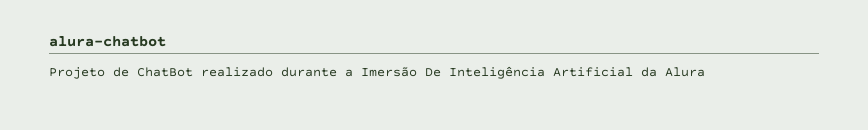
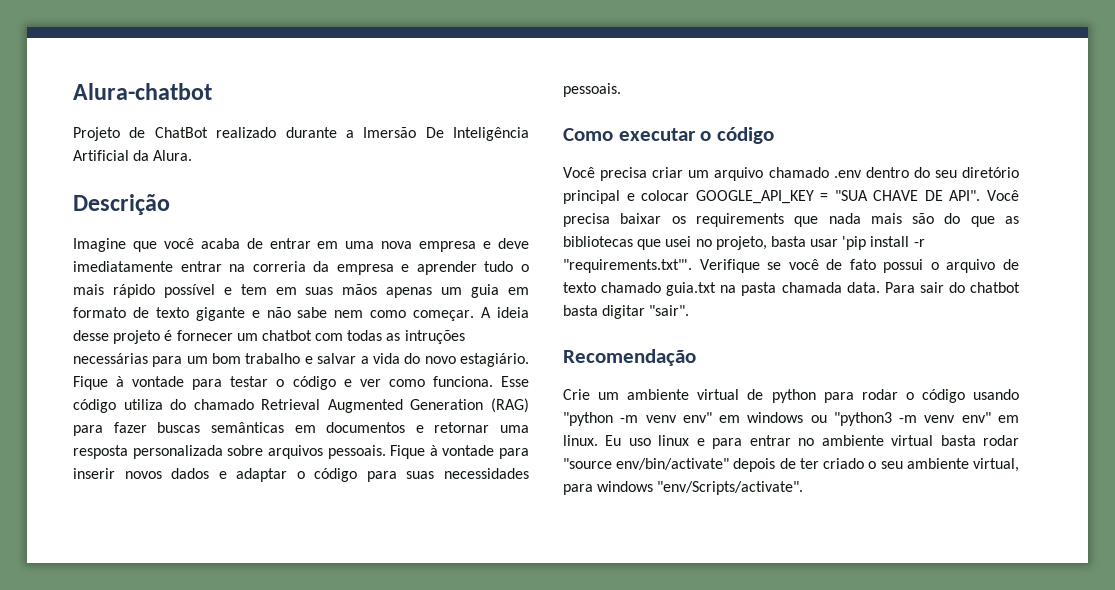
[49,36,166,47] alura-chatbot -> [73,83,212,100] Alura-chatbot
[665,67,705,77] Alura -> [153,150,193,161] [73,194,170,215] [73,238,530,252] [73,261,529,275] [73,284,529,298] [73,307,530,321] [73,330,465,344] [73,353,530,367] [73,376,529,390] [73,398,529,413] [73,422,529,436] [73,445,529,459] [73,468,529,482] [563,83,621,97] [563,127,775,144] [563,167,1020,181] [563,190,1019,204] [563,213,1019,227] [563,236,925,250] [563,259,1019,273] [563,282,1021,296] [563,305,690,319] [563,349,696,366] [563,389,1019,403] [563,412,1019,426] [563,435,1019,449] [563,458,1019,472] [563,481,804,495] Alura. // Descrição // Imagine que você acaba de entrar em uma nova empresa e deve imediatamente entrar na correria da empresa e aprender tudo o mais rápido possível e tem em suas mãos apenas um guia em formato de texto gigante e não sabe nem como começar. A ideia desse projeto é fornecer um chatbot com todas as intruções necessárias para um bom trabalho e salvar a vida do novo estagiário. Fique à vontade para testar o código e ver como funciona. Esse código utiliza do chamado Retrieval Augmented Generation (RAG) para fazer buscas semânticas em documentos e retornar uma resposta personalizada sobre arquivos pessoais. Fique à vontade para inserir novos dados e adaptar o código para suas necessidades pessoais. // Como executar o código // Você precisa criar um arquivo chamado .env dentro do seu diretório principal e colocar GOOGLE_API_KEY = "SUA CHAVE DE API". Você precisa baixar os requirements que nada mais são do que as bibliotecas que usei no projeto, basta usar 'pip install -r "requirements.txt"'. Verifique se você de fato possui o arquivo de texto chamado guia.txt na pasta chamada data. Para sair do chatbot basta digitar "sair". // Recomendação // Crie um ambiente virtual de python para rodar o código usando "python -m venv env" em windows ou "python3 -m venv env" em linux. Eu uso linux e para entrar no ambiente virtual basta rodar "source env/bin/activate" depois de ter criado o seu ambiente virtual, para windows "env/Scripts/activate".

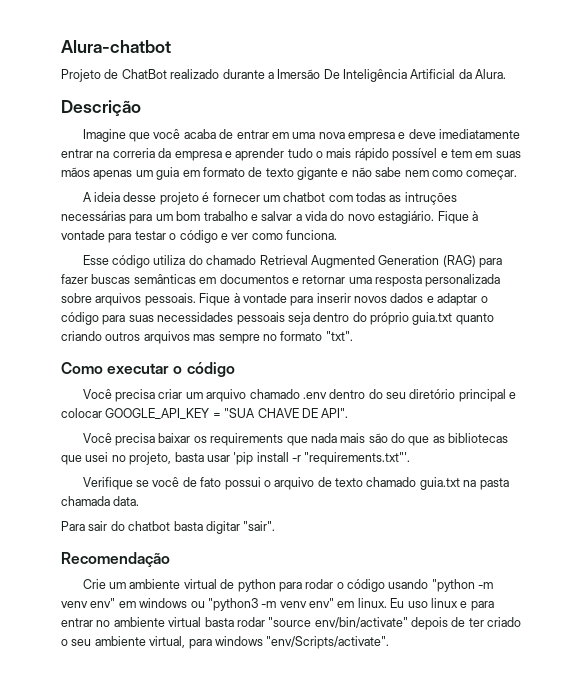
(475, 315) none -> (518, 175) //
(493, 381) none -> (337, 235) //
[563,83,621,97] pessoais. -> [236,312,494,325] [61,331,353,344] pessoais seja dentro do próprio guia.txt quanto criando outros arquivos mas sempre no formato "txt".
(981, 195) none -> (349, 413) //
(692, 266) none -> (411, 458) //
(880, 287) none -> (140, 501) //

